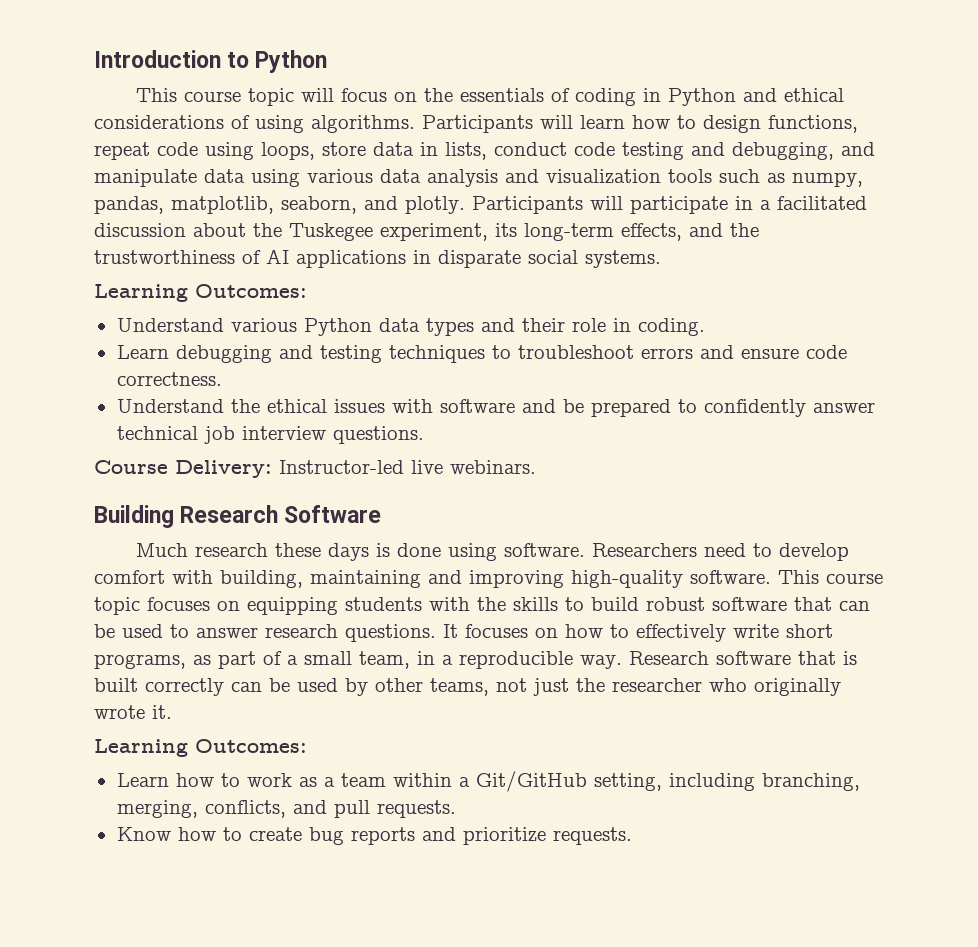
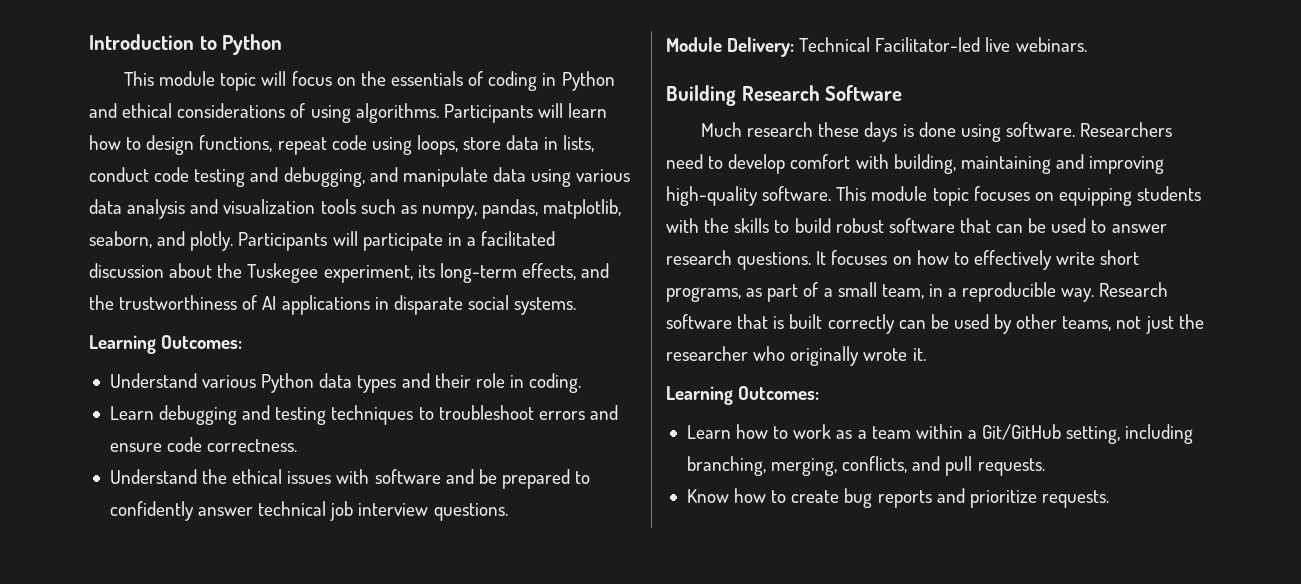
[184,91,242,102] course -> [159,71,216,86] module
[94,460,404,478] Course Delivery: Instructor-led -> [666,37,981,57] Module Delivery: Technical Facilitator-led
[826,573,883,584] course -> [871,186,928,201] module

